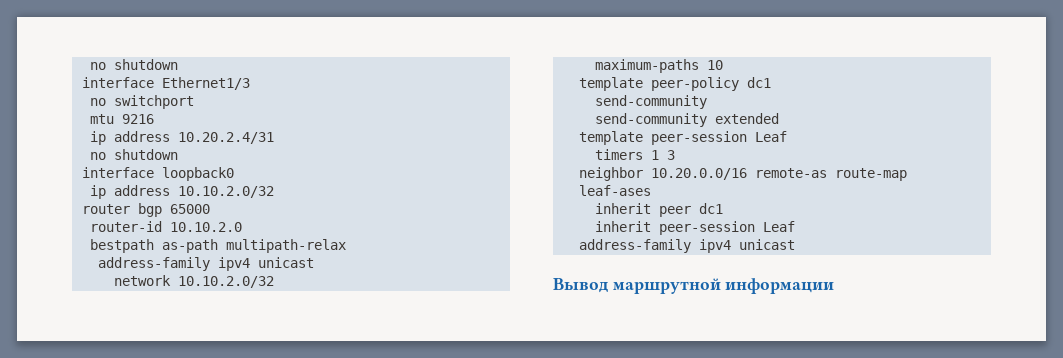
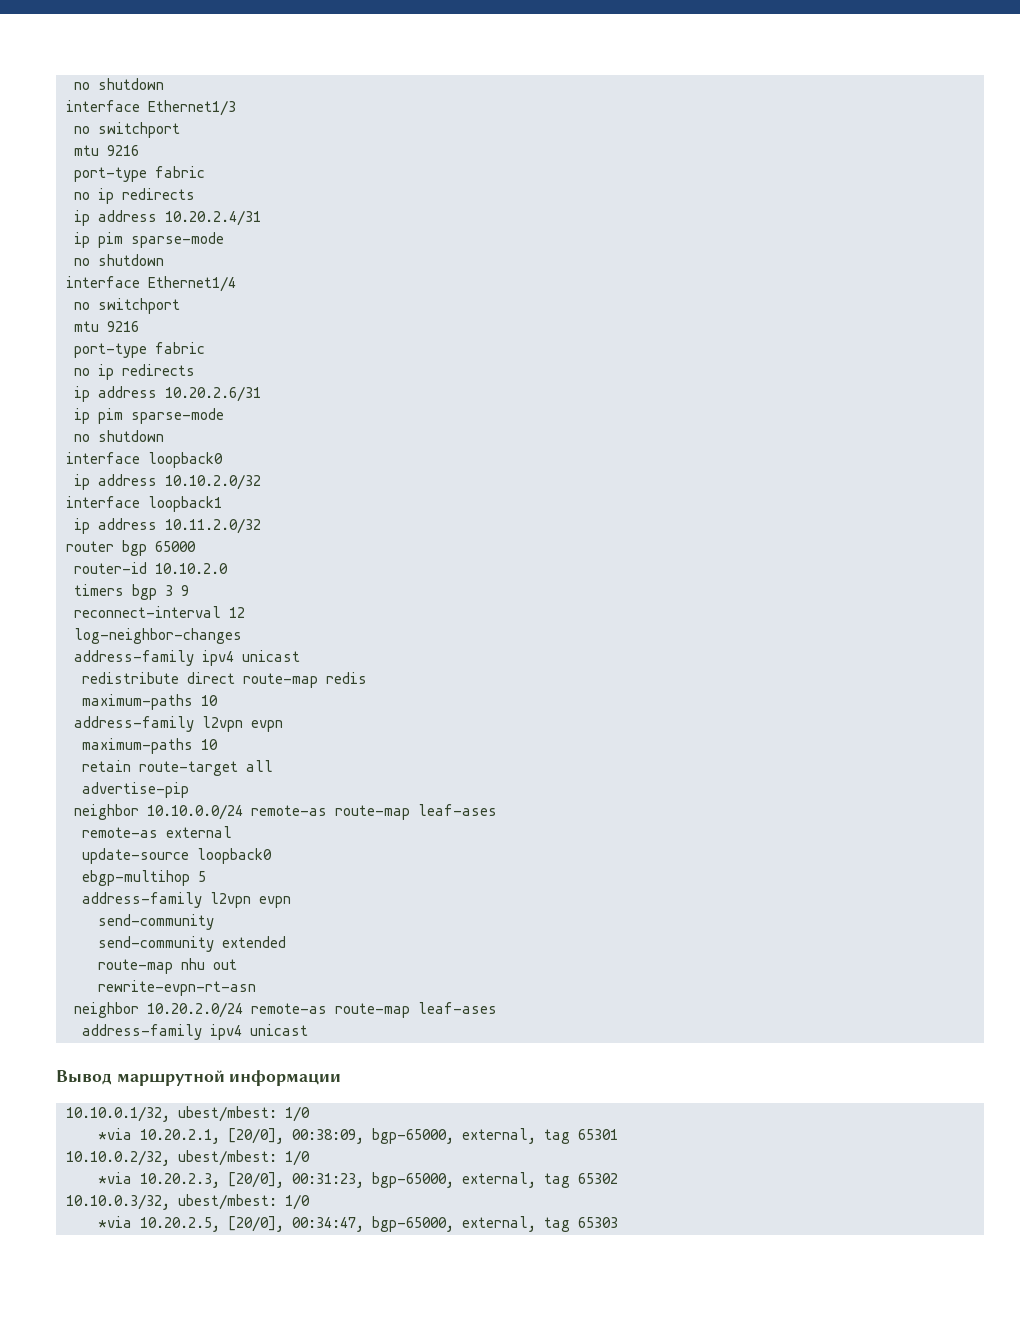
[89,131,274,145] ip address 10.20.2.4/31 -> [73,166,205,182] [73,188,195,204] [73,210,261,226] [73,232,224,248] [73,254,164,266] [65,276,236,292] [73,298,180,314] [73,321,139,332] [73,342,205,358] [73,364,195,380] [73,386,261,402] [73,408,224,424] port-type fabric // no ip redirects // ip address 10.20.2.4/31 // ip pim sparse-mode // no shutdown // interface Ethernet1/4 // no switchport // mtu 9216 // port-type fabric // no ip redirects // ip address 10.20.2.6/31 // ip pim sparse-mode
(274, 192) none -> [65,496,222,512] [73,518,261,534] // interface loopback1 // ip address 10.11.2.0/32
[89,239,346,253] [97,257,314,271] [113,275,274,288] [594,59,723,73] [578,77,771,91] [594,95,707,109] [594,113,779,127] [578,131,787,145] [594,149,675,160] [578,167,907,181] [578,185,651,196] [594,203,723,217] [594,221,795,235] bestpath as-path multipath-relax // address-family ipv4 unicast // network 10.10.2.0/32 // maximum-paths 10 // template peer-policy dc1 // send-community // send-community extended // template peer-session Leaf // timers 1 3 // neighbor 10.20.0.0/16 remote-as route-map leaf-ases // inherit peer dc1 // inherit peer-session Leaf -> [73,584,189,600] [73,606,245,618] [73,628,242,644] [73,650,300,666] [81,672,367,688] [81,694,218,710] [73,716,283,732] [81,738,218,754] [81,760,273,776] [81,782,189,798] [73,804,497,820] [81,826,232,838] [81,848,272,864] [81,870,206,886] [81,892,291,908] [97,914,214,930] [97,936,286,952] [97,958,237,974] [97,980,256,996] [73,1002,497,1018] timers bgp 3 9 // reconnect-interval 12 // log-neighbor-changes // address-family ipv4 unicast // redistribute direct route-map redis // maximum-paths 10 // address-family l2vpn evpn // maximum-paths 10 // retain route-target all // advertise-pip // neighbor 10.10.0.0/24 remote-as route-map leaf-ases // remote-as external // update-source loopback0 // ebgp-multihop 5 // address-family l2vpn evpn // send-community // send-community extended // route-map nhu out // rewrite-evpn-rt-asn // neighbor 10.20.2.0/24 remote-as route-map leaf-ases
(835, 286) none -> [65,1106,310,1122] [97,1128,618,1144] [65,1150,310,1166] [97,1172,618,1188] [65,1194,310,1210] [97,1216,618,1232] // 10.10.0.1/32, ubest/mbest: 1/0 // *via 10.20.2.1, [20/0], 00:38:09, bgp-65000, external, tag 65301 // 10.10.0.2/32, ubest/mbest: 1/0 // *via 10.20.2.3, [20/0], 00:31:23, bgp-65000, external, tag 65302 // 10.10.0.3/32, ubest/mbest: 1/0 // *via 10.20.2.5, [20/0], 00:34:47, bgp-65000, external, tag 65303

